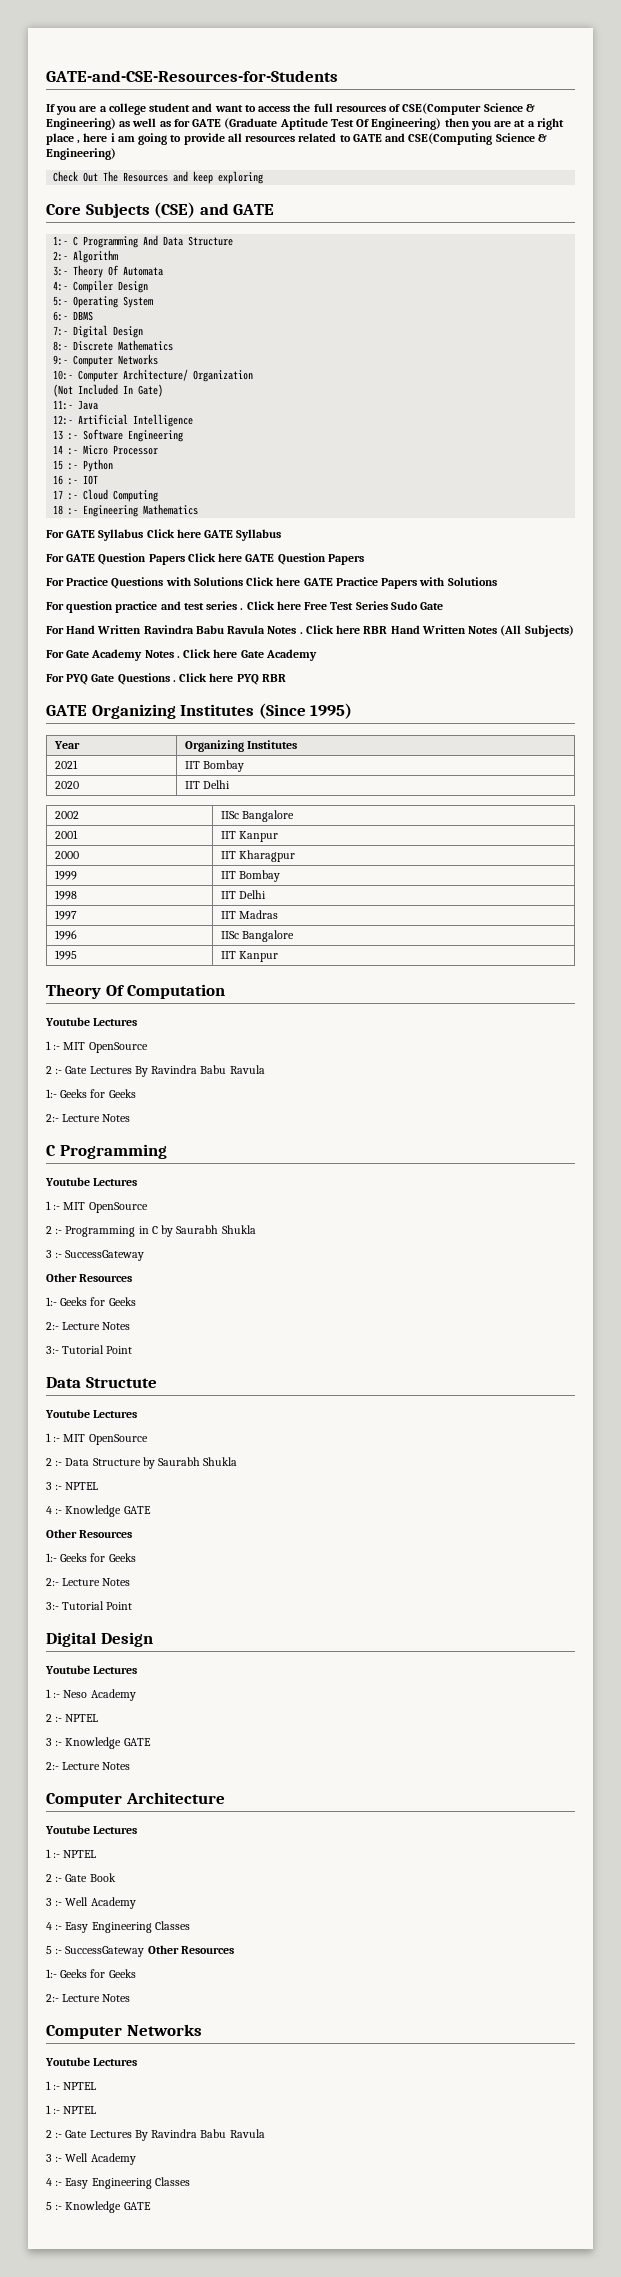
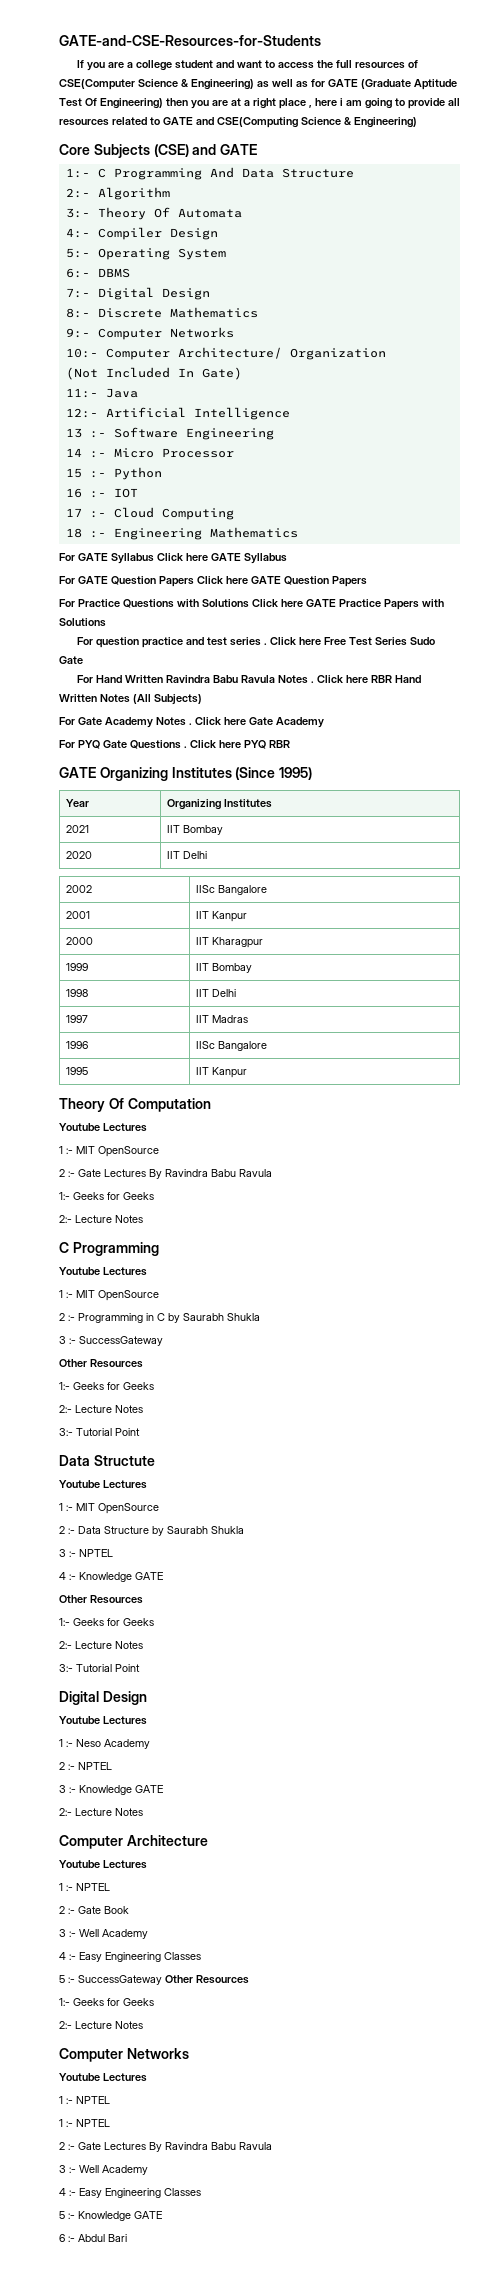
[53,171,264,184] // Check Out The Resources and keep exploring -> (417, 122) none
(151, 2206) none -> [59,2234,127,2242] // 6 :- Abdul Bari

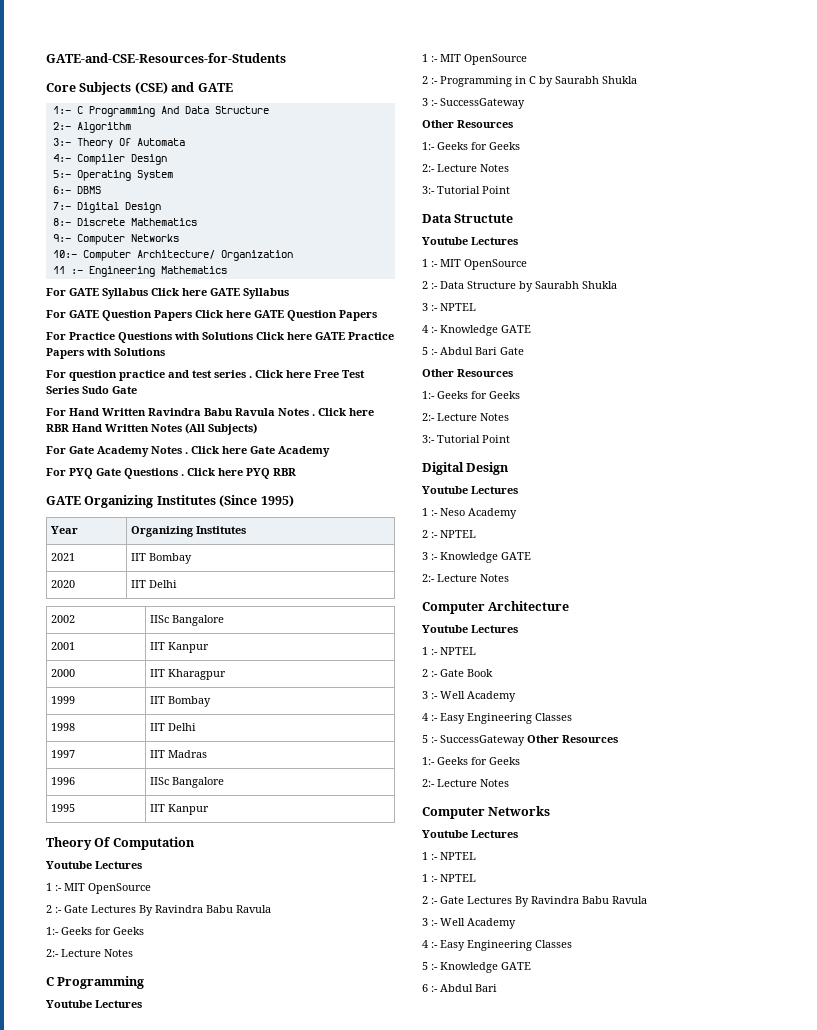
[77,60,419,71] [59,79,457,90] [59,98,460,109] [59,117,417,128] // If you are a college student and want to access the full resources of CSE(Computer Science & Engineering) as well as for GATE (Graduate Aptitude Test Of Engineering) then you are at a right place , here i am going to provide all resources related to GATE and CSE(Computing Science & Engineering) -> (286, 58) none
[65,367,242,380] [65,388,138,398] [65,407,290,420] [65,427,274,440] [65,448,234,458] [65,467,162,480] [65,488,138,498] [65,507,234,520] [65,528,82,538] (Not Included In Gate) // 11:- Java // 12:- Artificial Intelligence // 13 :- Software Engineering // 14 :- Micro Processor // 15 :- Python // 16 :- IOT // 17 :- Cloud Computing // 18 -> [52,266,65,274] 11
(163, 1576) none -> [422,347,524,355] // 5 :- Abdul Bari Gate

